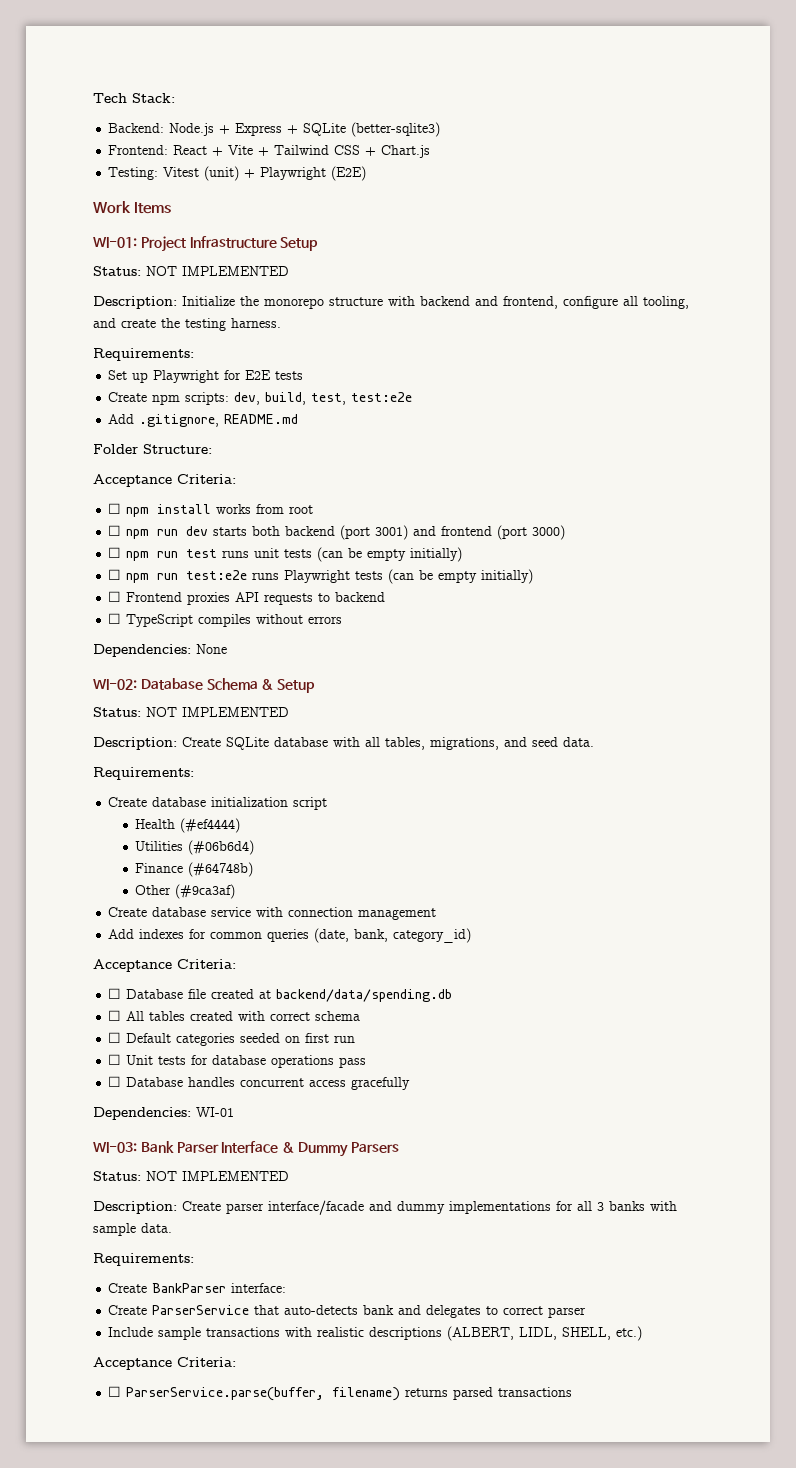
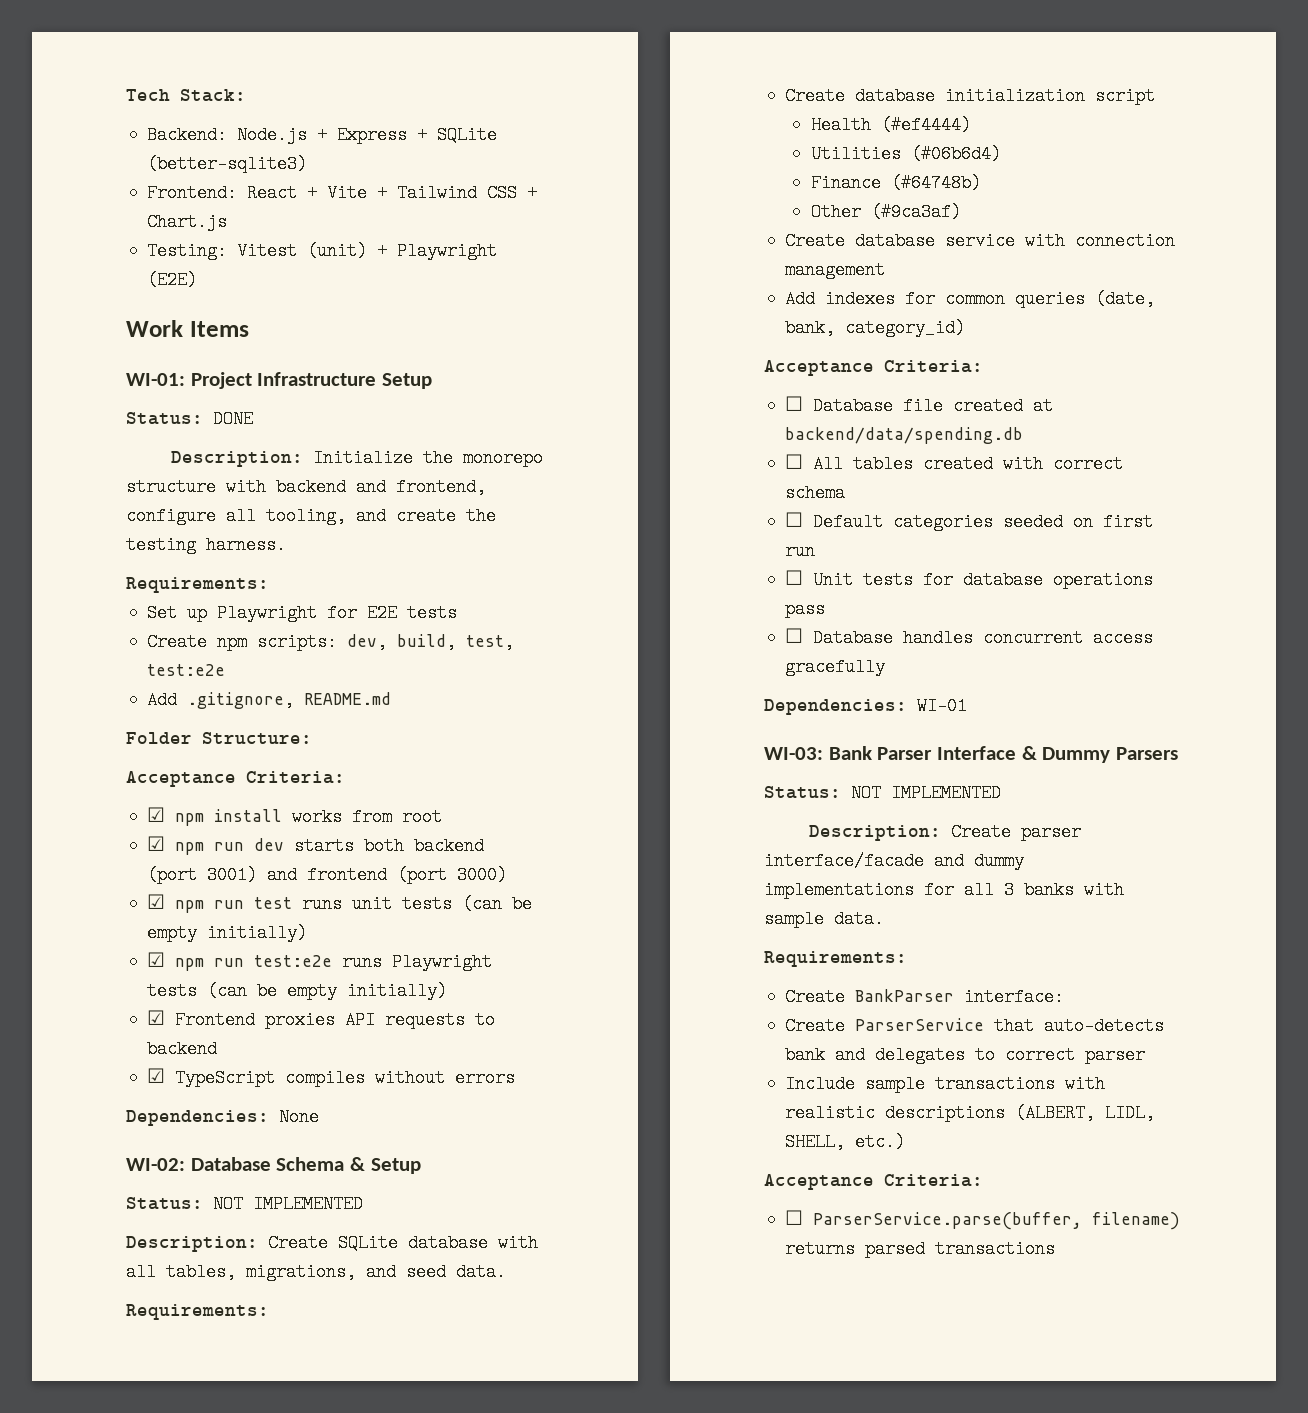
[146,266,289,276] NOT IMPLEMENTED -> [213,410,253,428] DONE
[108,503,122,514] ☐ -> [147,807,166,822] ☑
[108,525,122,536] ☐ -> [147,836,166,851] ☑
[108,547,122,558] ☐ -> [147,894,166,909] ☑
[108,569,122,580] ☐ -> [147,952,166,967] ☑
[108,591,122,602] ☐ -> [147,1010,166,1025] ☑
[108,613,122,624] ☐ -> [147,1068,166,1083] ☑

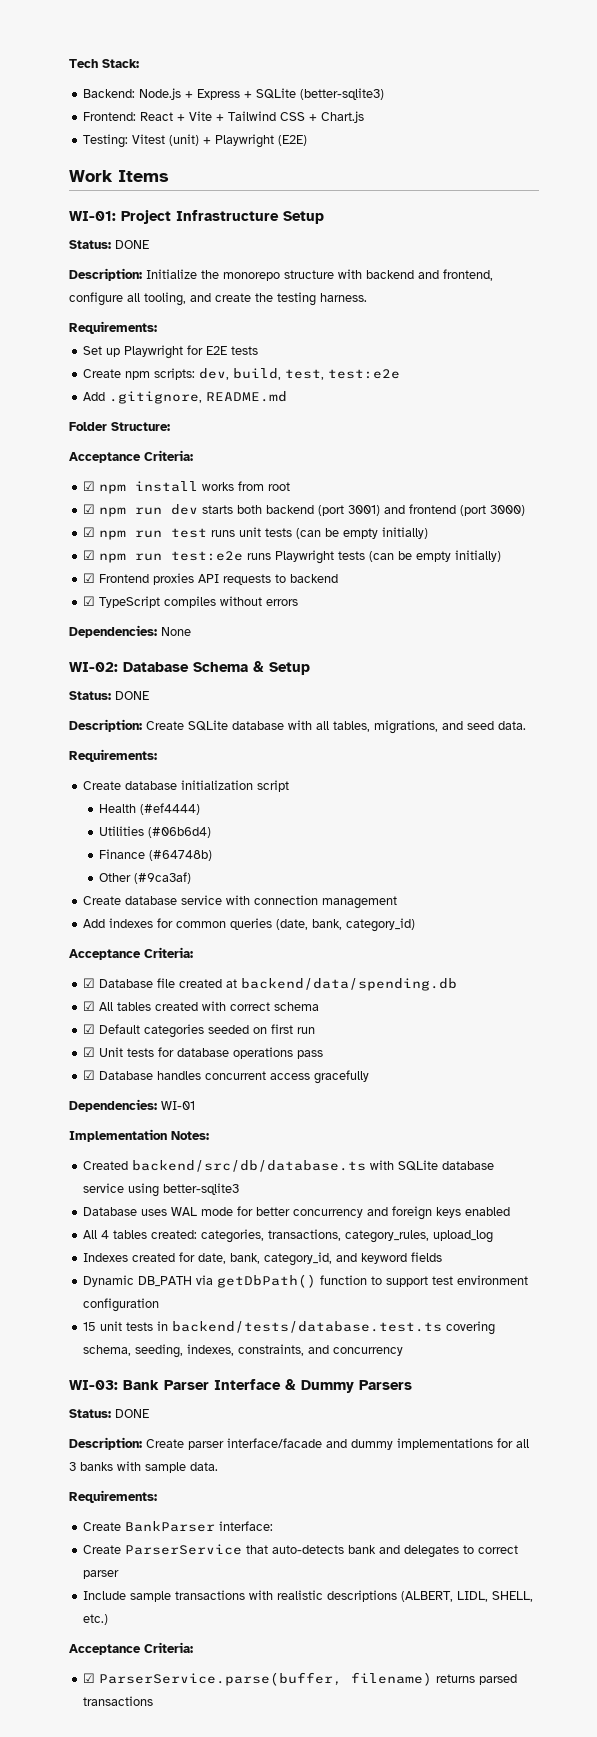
[213,1195,363,1213] NOT IMPLEMENTED -> [115,691,149,700] DONE
[785,396,804,411] ☐ -> [83,978,96,988] ☑
[785,454,804,469] ☐ -> [83,1001,96,1011] ☑
[785,512,804,527] ☐ -> [83,1024,96,1034] ☑
[785,570,804,585] ☐ -> [83,1047,96,1057] ☑
[785,628,804,643] ☐ -> [83,1070,96,1080] ☑
(967, 706) none -> [69,1129,209,1142] [83,1160,495,1172] [83,1183,240,1197] [83,1206,511,1220] [83,1229,494,1243] [83,1252,443,1266] [83,1274,529,1288] [83,1298,160,1312] [83,1321,496,1335] [83,1344,404,1358] // Implementation Notes: // Created backend/src/db/database.ts with SQLite database service using better-sqlite3 // Database uses WAL mode for better concurrency and foreign keys enabled // All 4 tables created: categories, transactions, category_rules, upload_log // Indexes created for date, bank, category_id, and keyword fields // Dynamic DB_PATH via getDbPath() function to support test environment configuration // 15 unit tests in backend/tests/database.test.ts covering schema, seeding, indexes, constraints, and concurrency
[851,784,1001,802] NOT IMPLEMENTED -> [115,1409,149,1418] DONE
[785,1210,804,1225] ☐ -> [83,1673,96,1683] ☑

